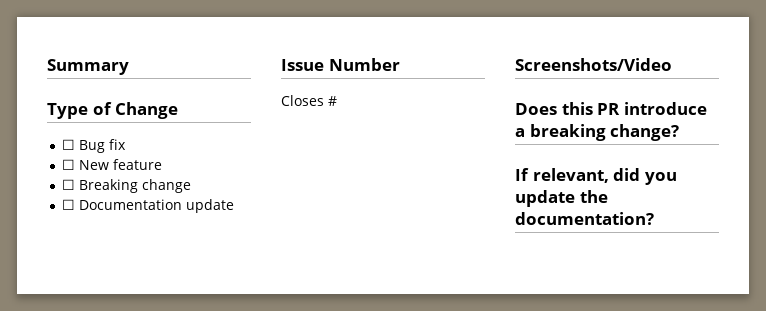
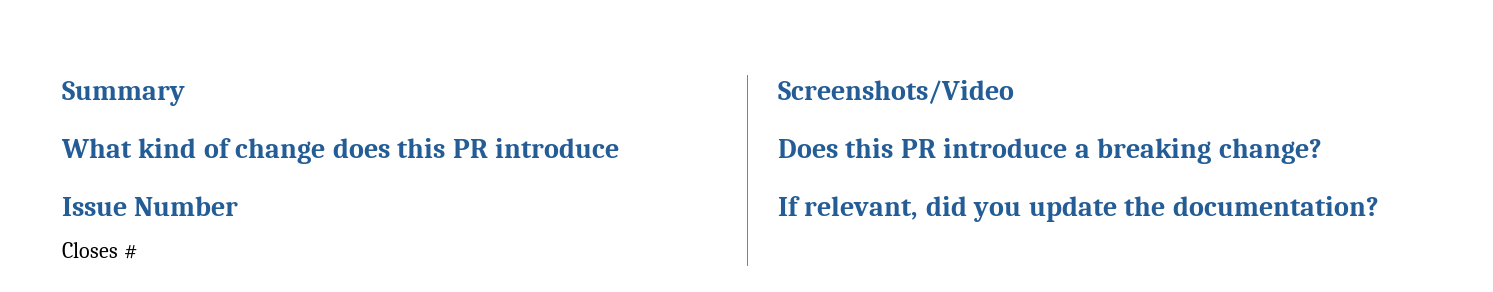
[47,102,179,119] [61,139,126,153] [61,159,162,170] [61,179,191,193] [61,199,234,213] Type of Change // ☐ Bug fix // ☐ New feature // ☐ Breaking change // ☐ Documentation update -> [61,138,619,164] What kind of change does this PR introduce

